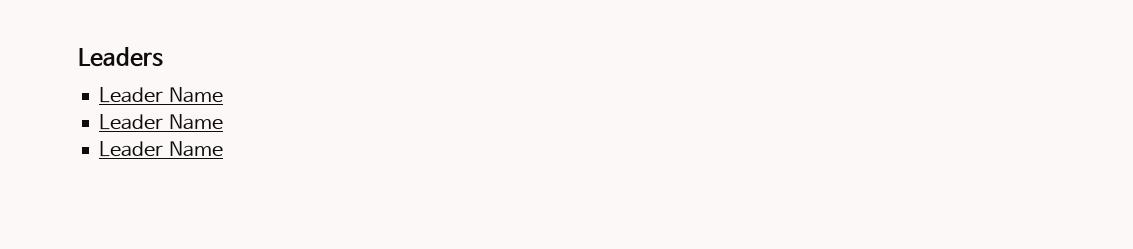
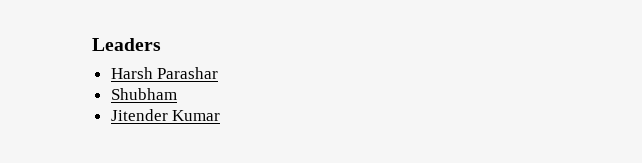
[99,87,223,103] [99,114,223,130] [99,141,223,157] Leader Name // Leader Name // Leader Name -> [110,67,219,79] [110,88,177,100] [110,109,221,121] Harsh Parashar // Shubham // Jitender Kumar

